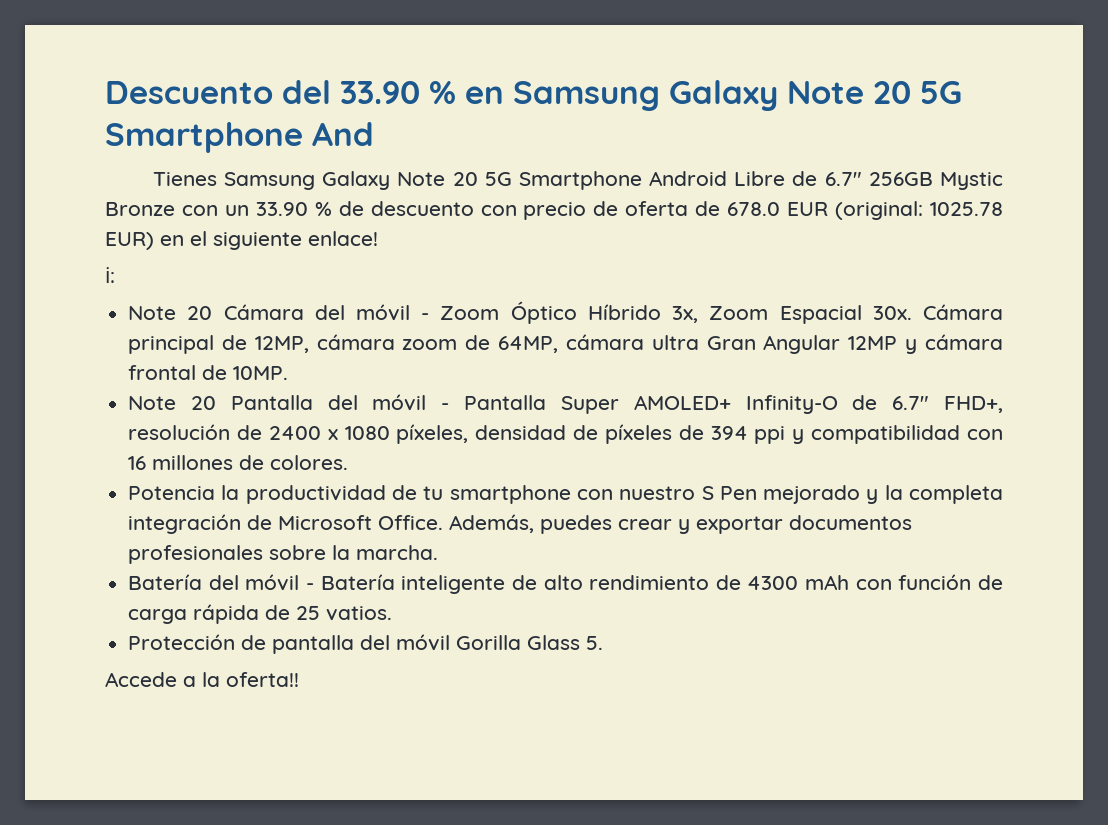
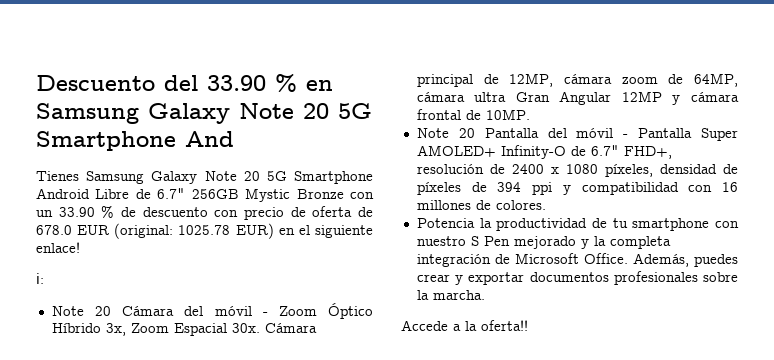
[128,574,1003,594] [128,604,393,624] [128,634,604,654] // Batería del móvil - Batería inteligente de alto rendimiento de 4300 mAh con función de carga rápida de 25 vatios. // Protección de pantalla del móvil Gorilla Glass 5. -> (485, 295) none

